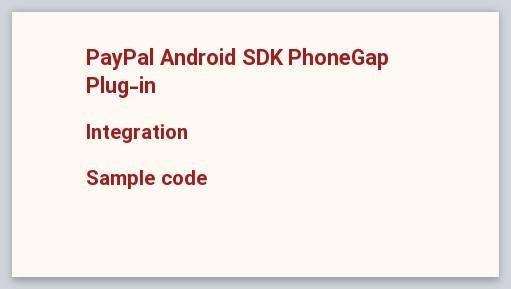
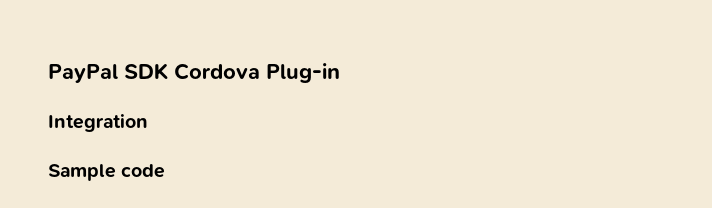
[159,48,390,70] Android SDK PhoneGap -> [124,63,260,80] SDK Cordova

